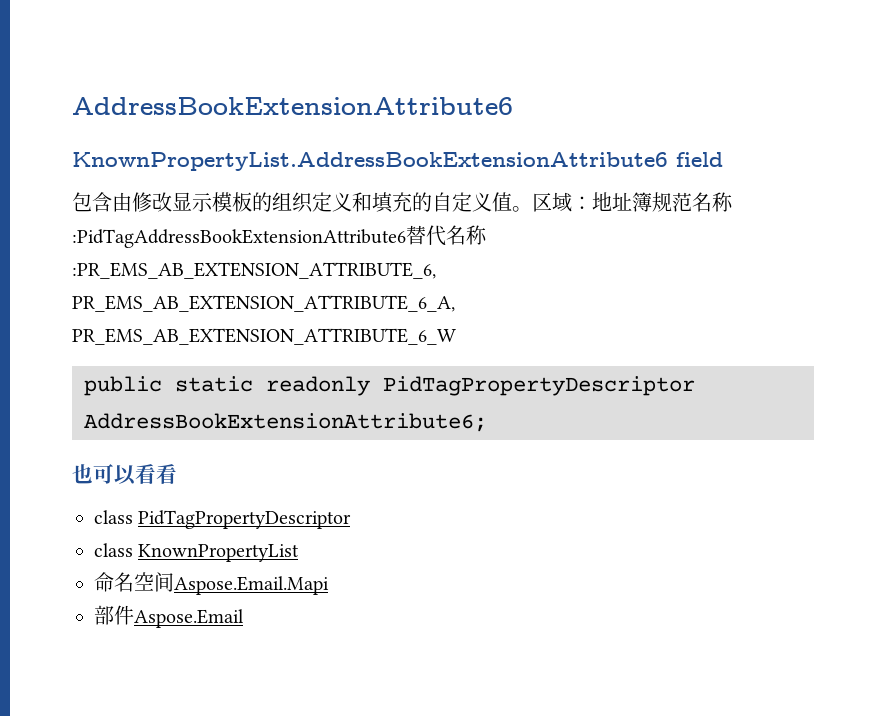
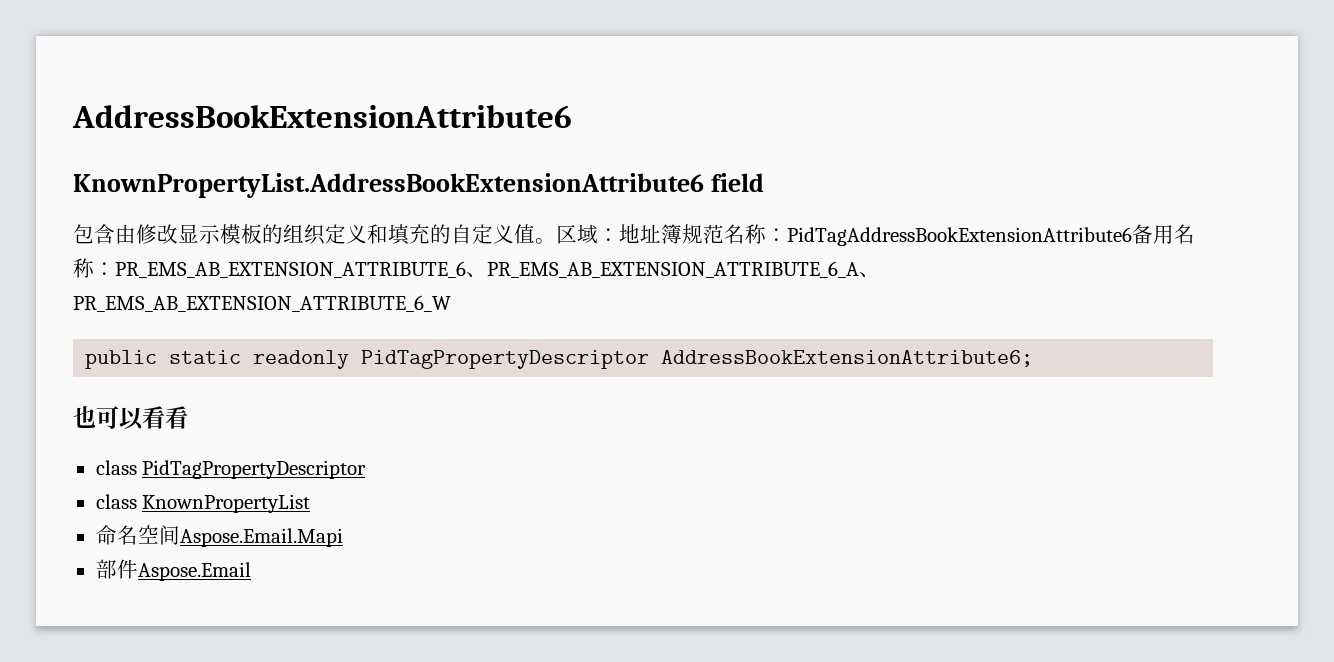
[72,225,487,248] [72,262,436,279] [72,295,455,312] :PidTagAddressBookExtensionAttribute6替代名称:PR_EMS_AB_EXTENSION_ATTRIBUTE_6, PR_EMS_AB_EXTENSION_ATTRIBUTE_6_A, -> [766,224,1195,246] [73,258,880,278] ：PidTagAddressBookExtensionAttribute6备用名称：PR_EMS_AB_EXTENSION_ATTRIBUTE_6、PR_EMS_AB_EXTENSION_ATTRIBUTE_6_A、

